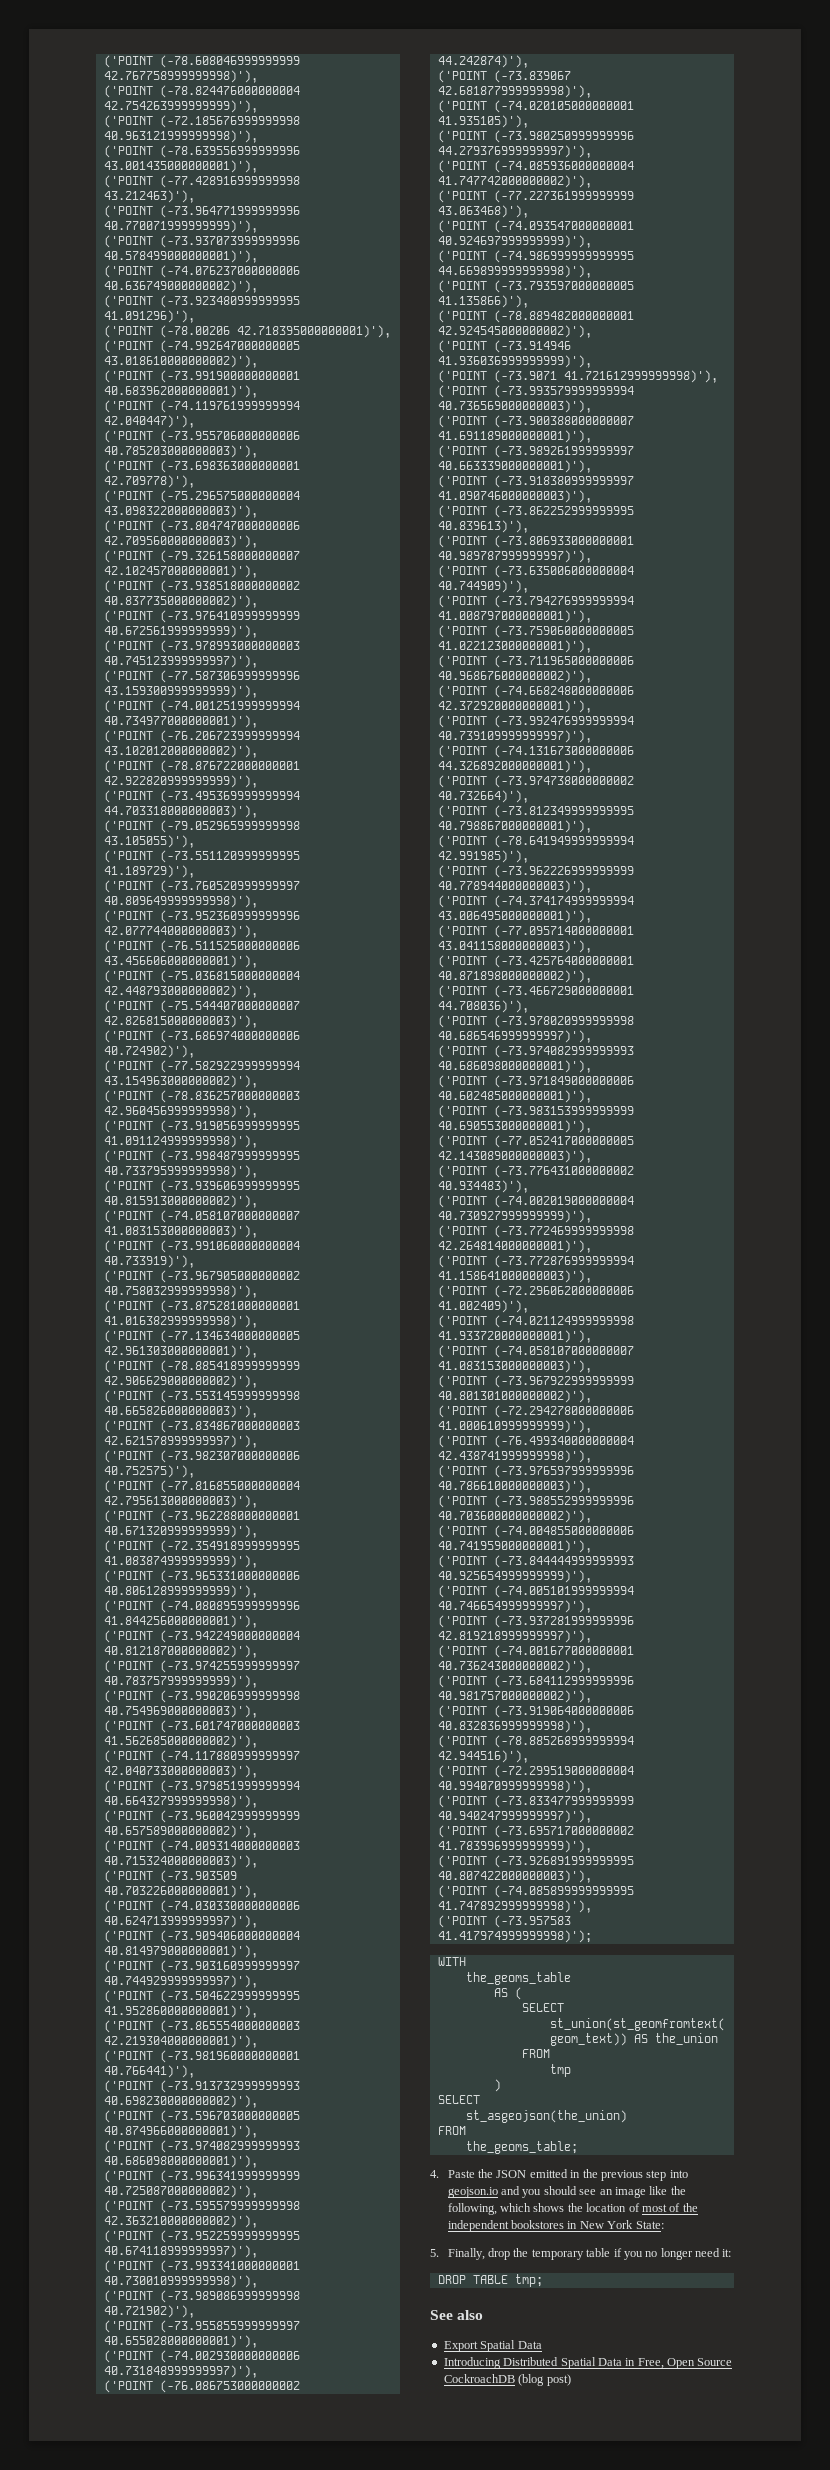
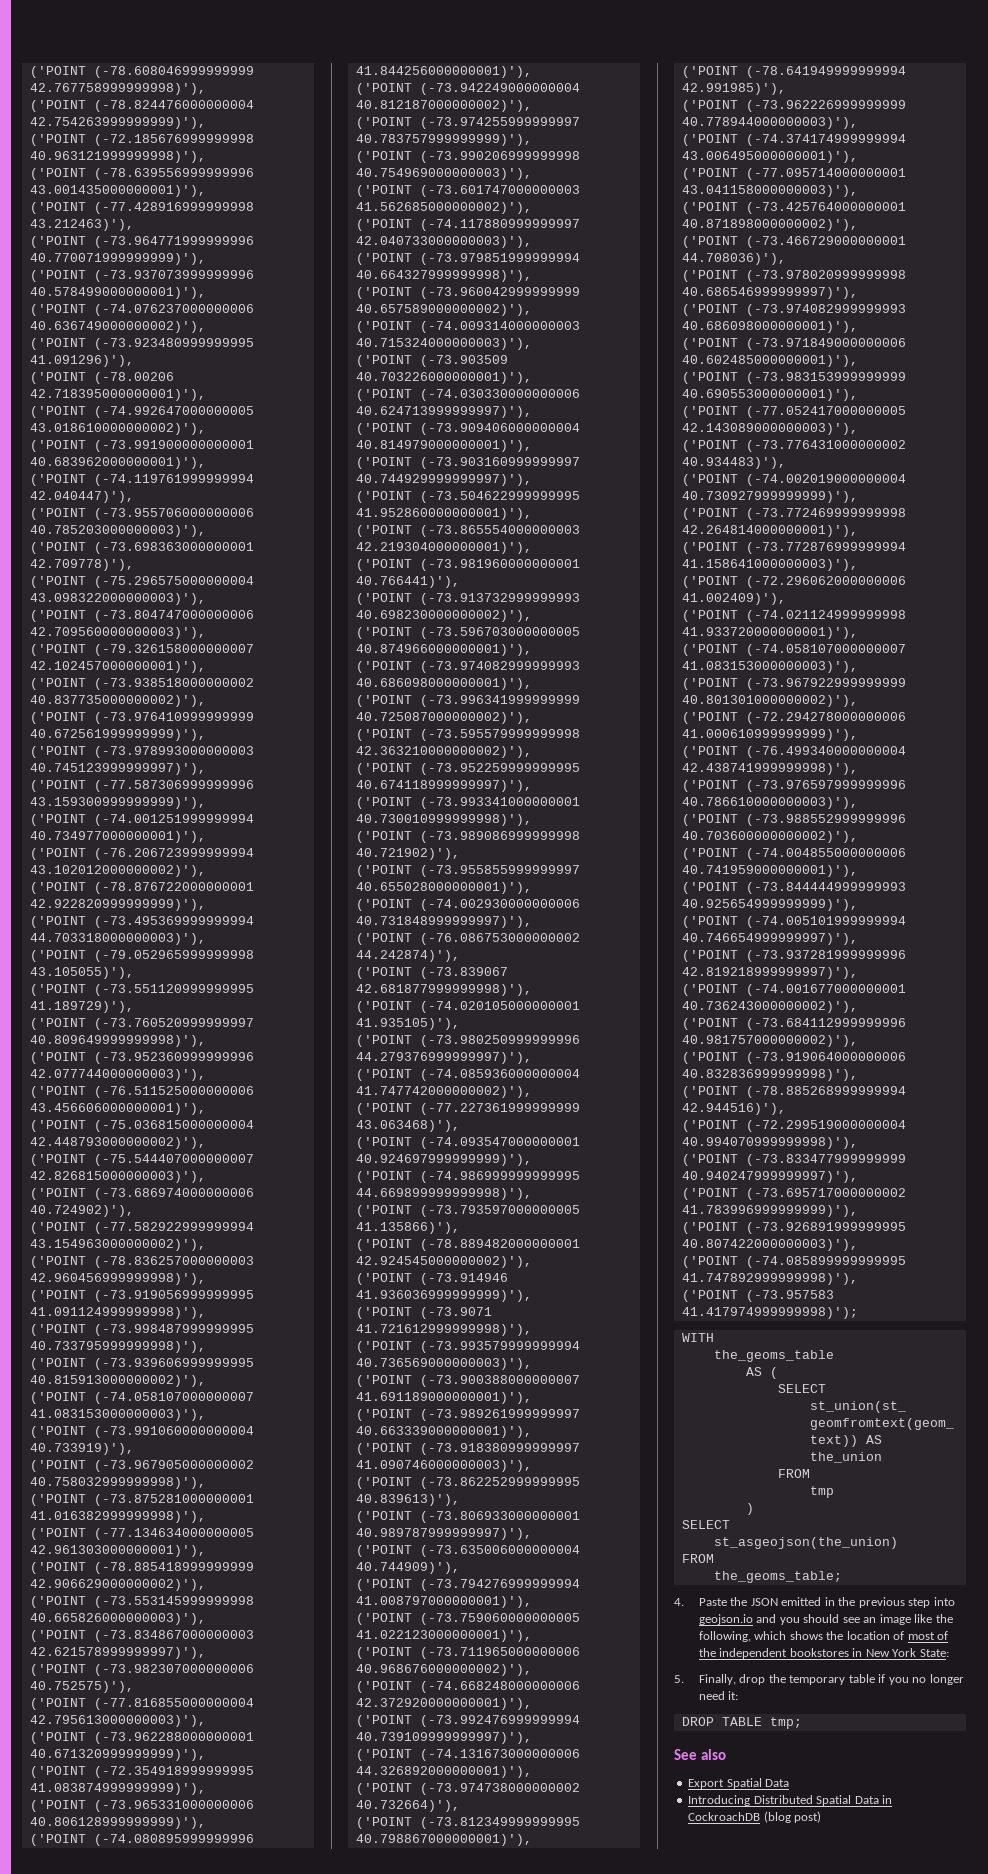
[637,2358,733,2369] Free, Open Source -> (893, 1799) none

